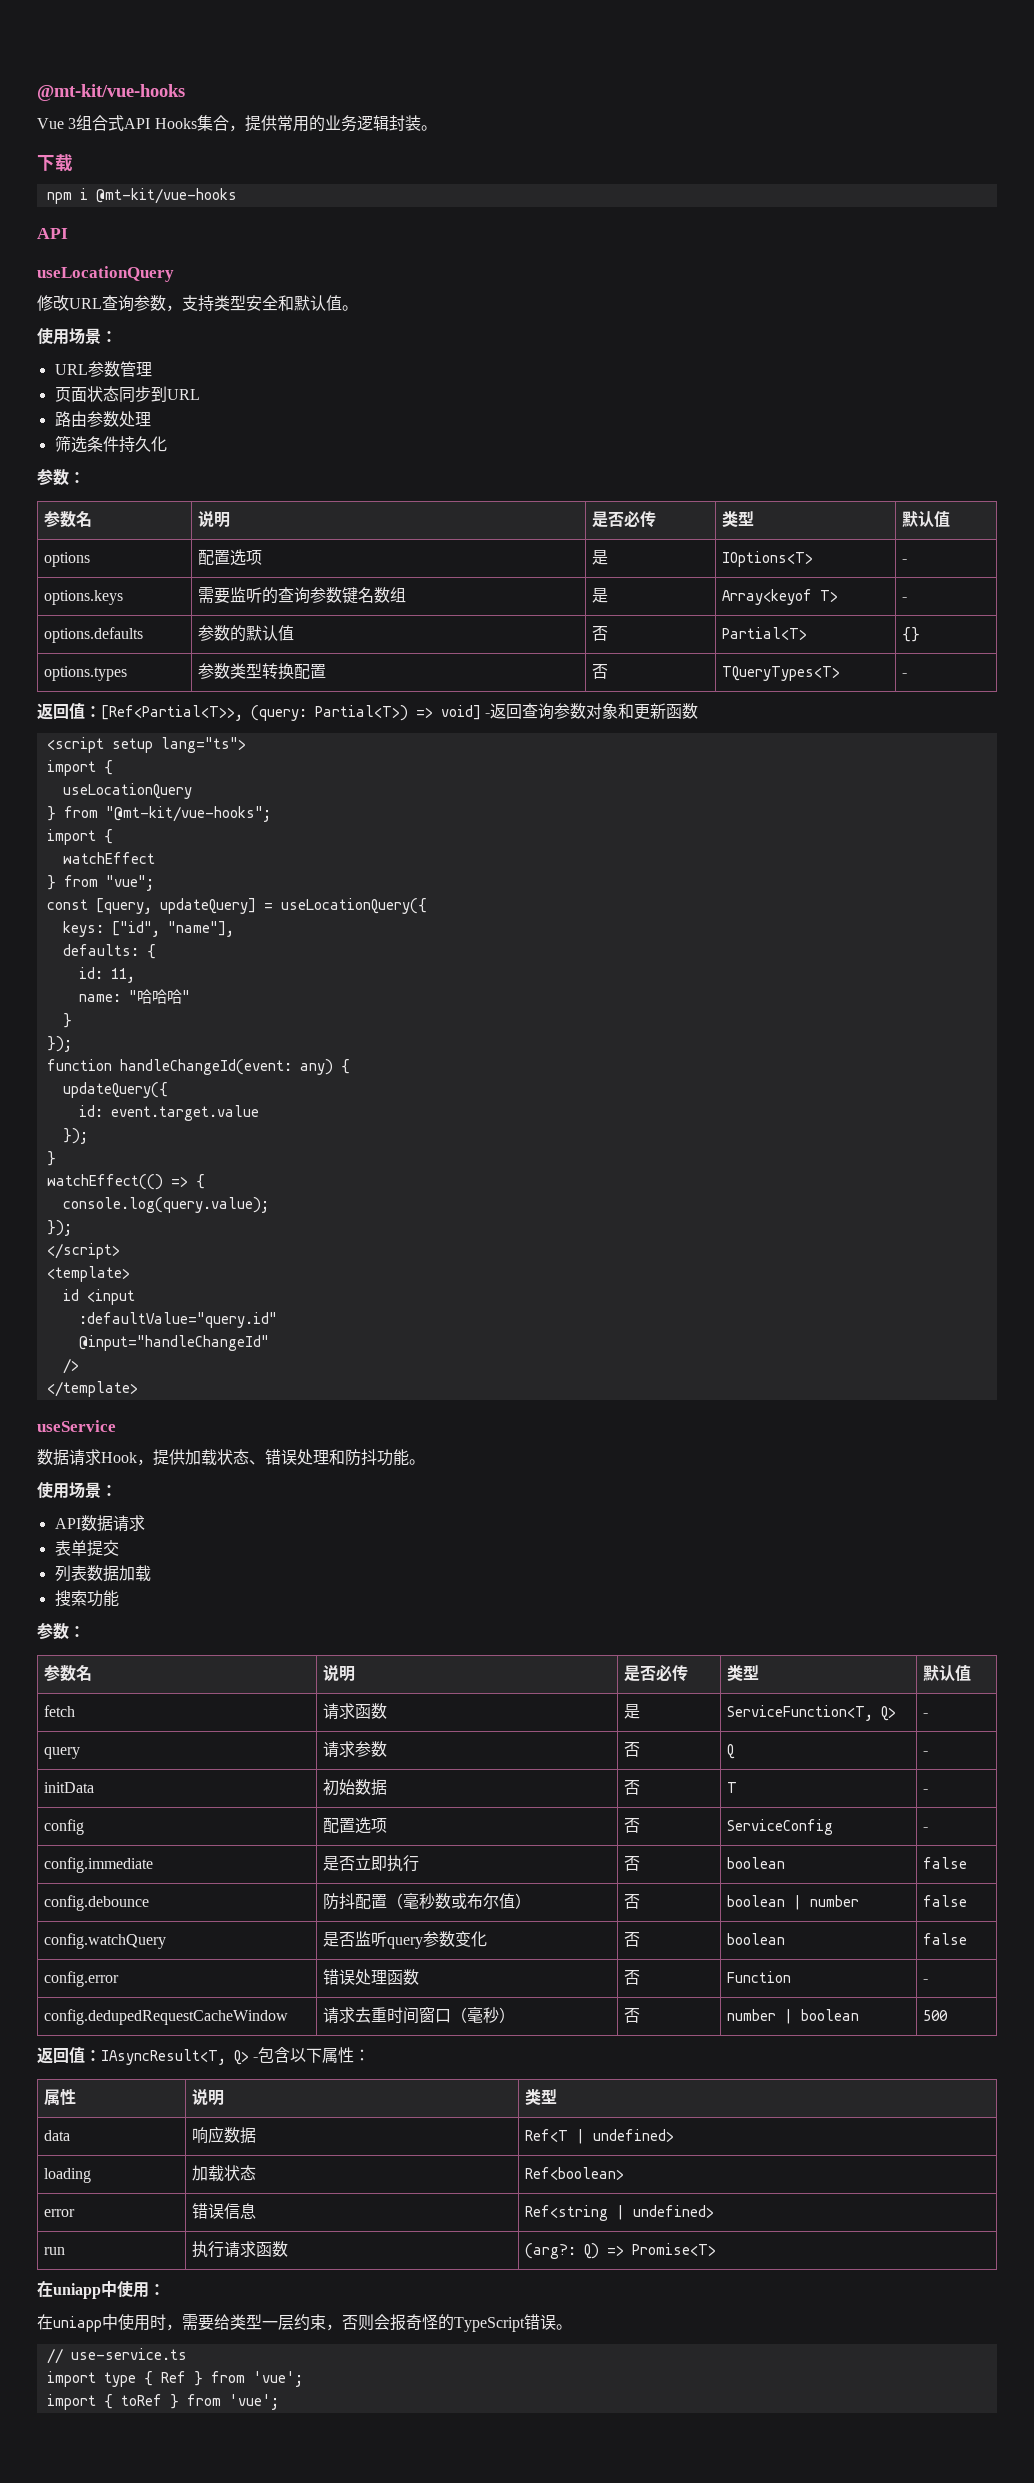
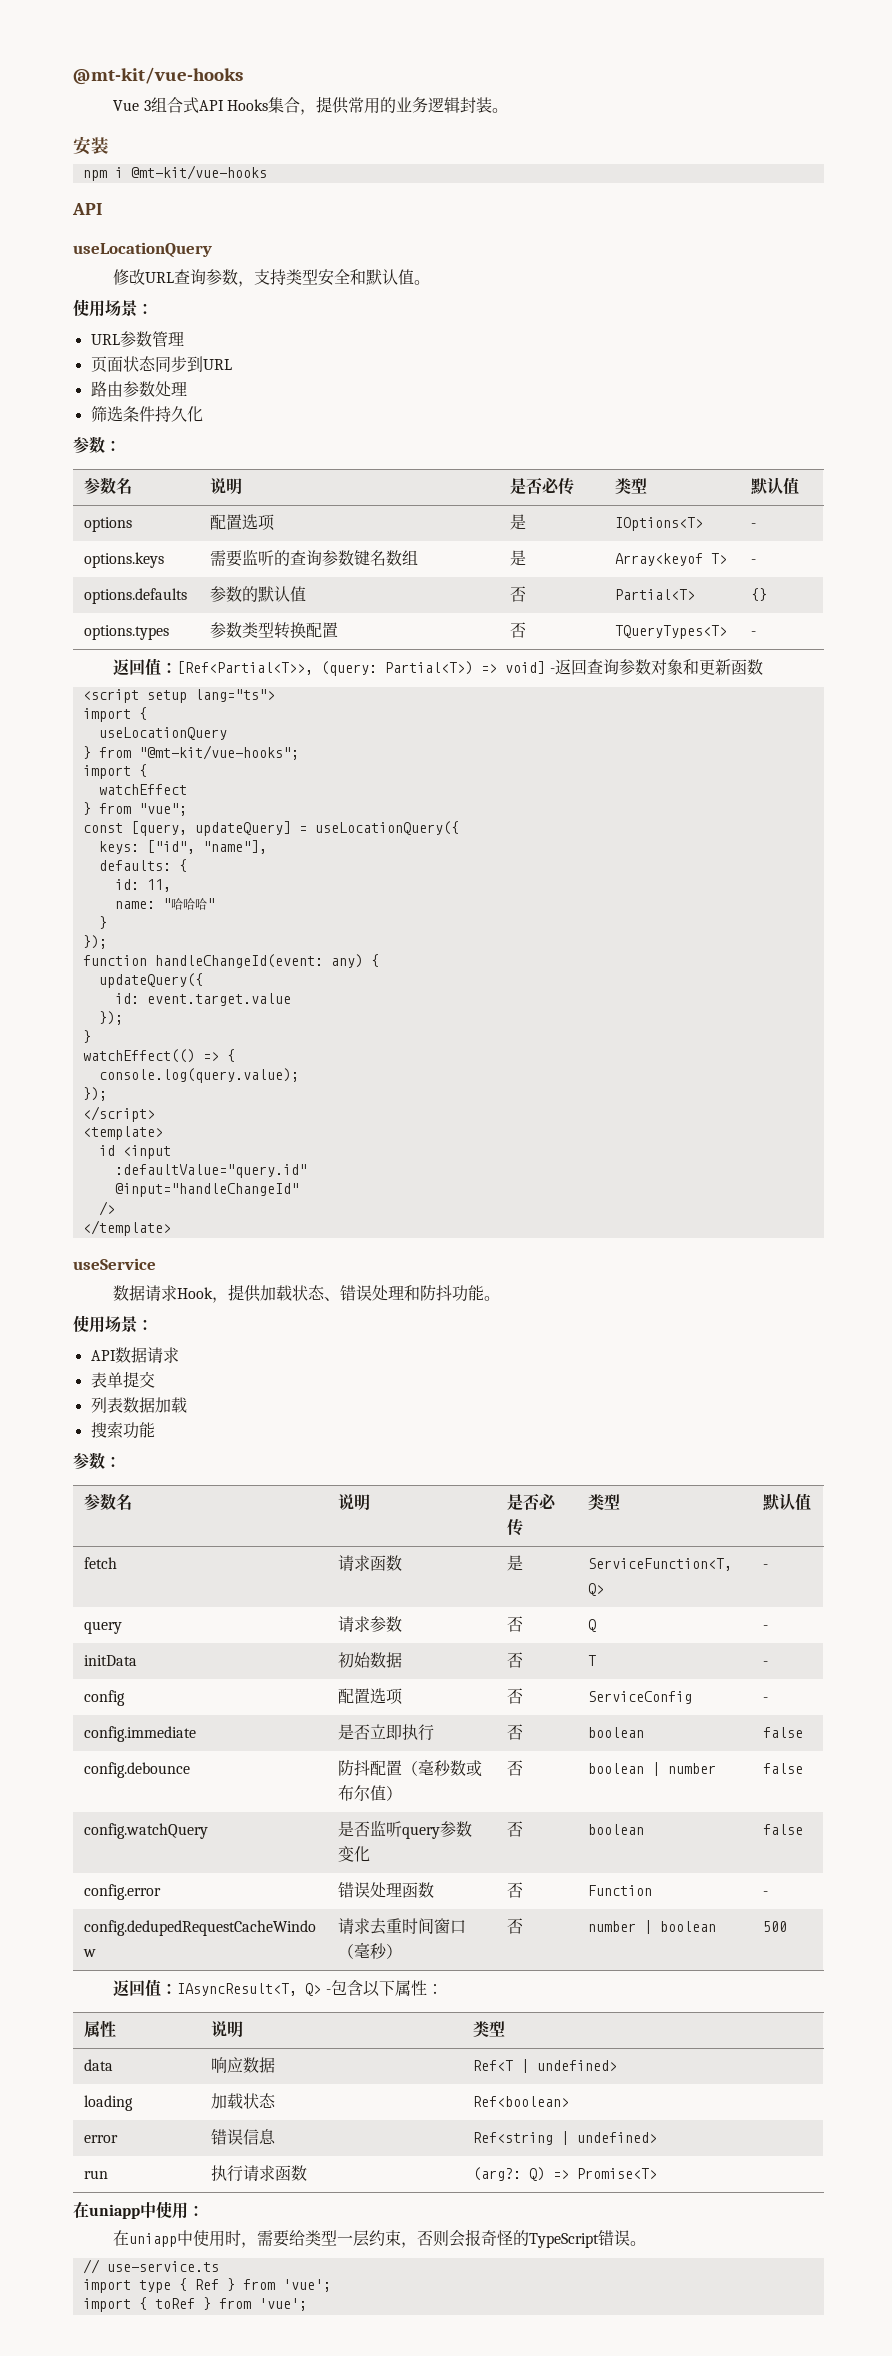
[37,154,73,172] 下载 -> [73,136,109,155] 安装

